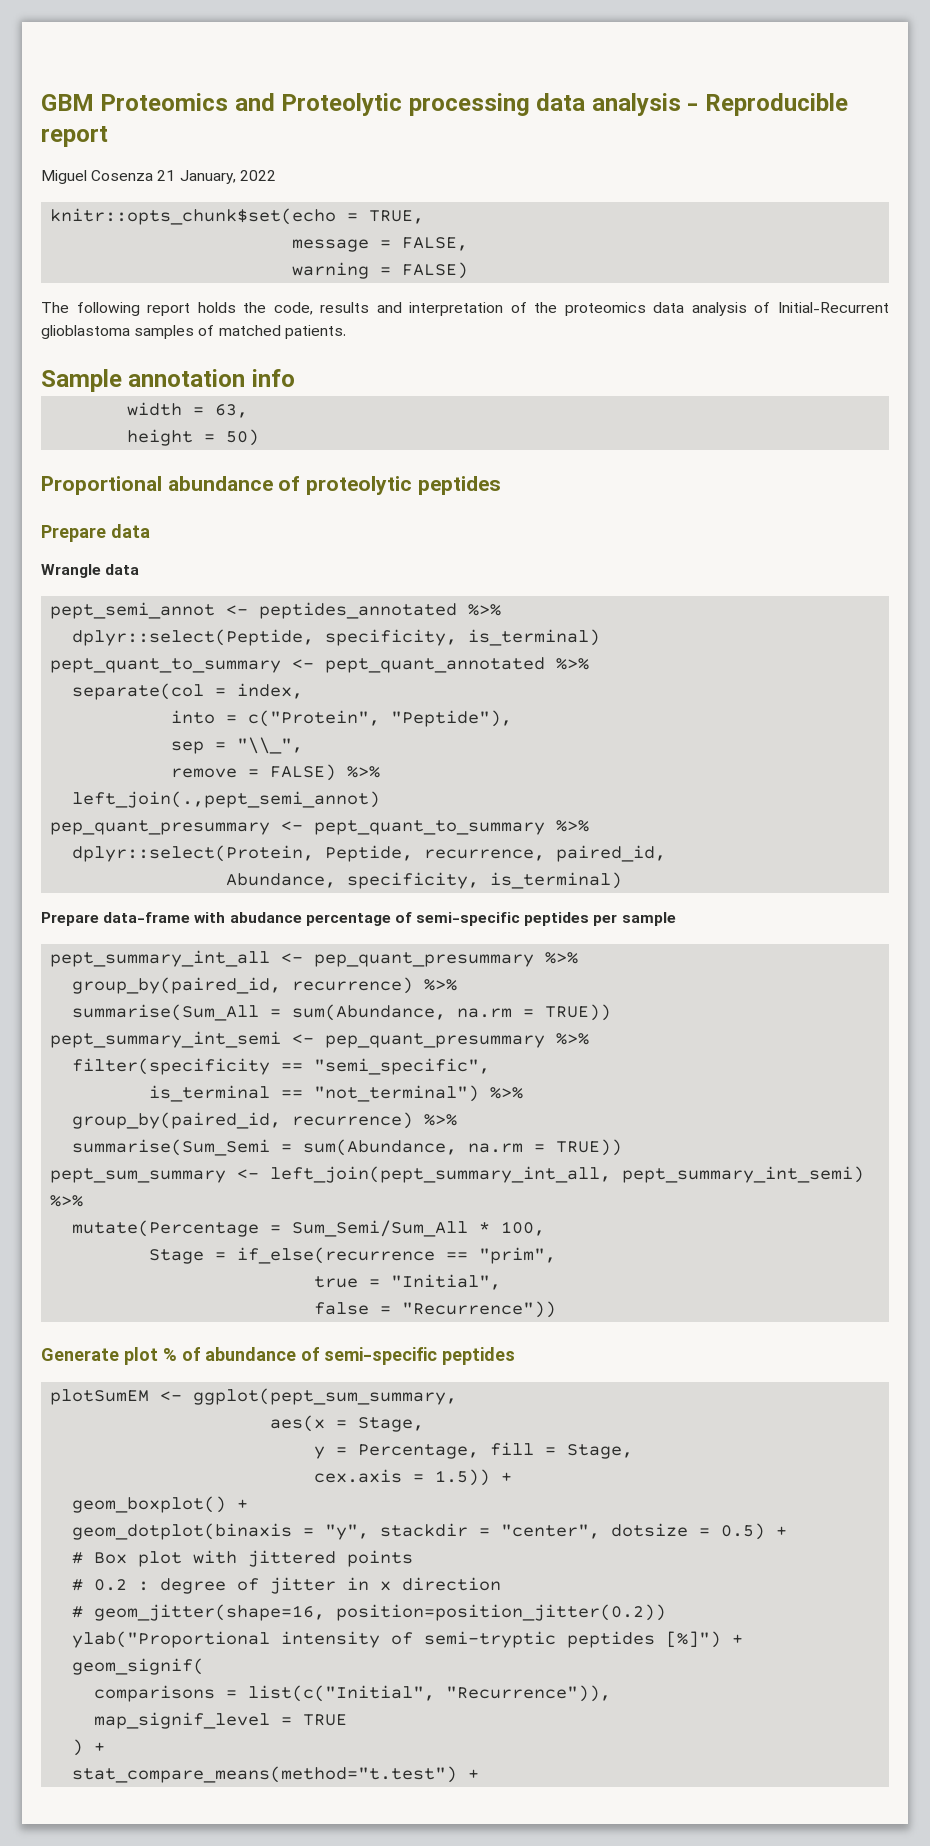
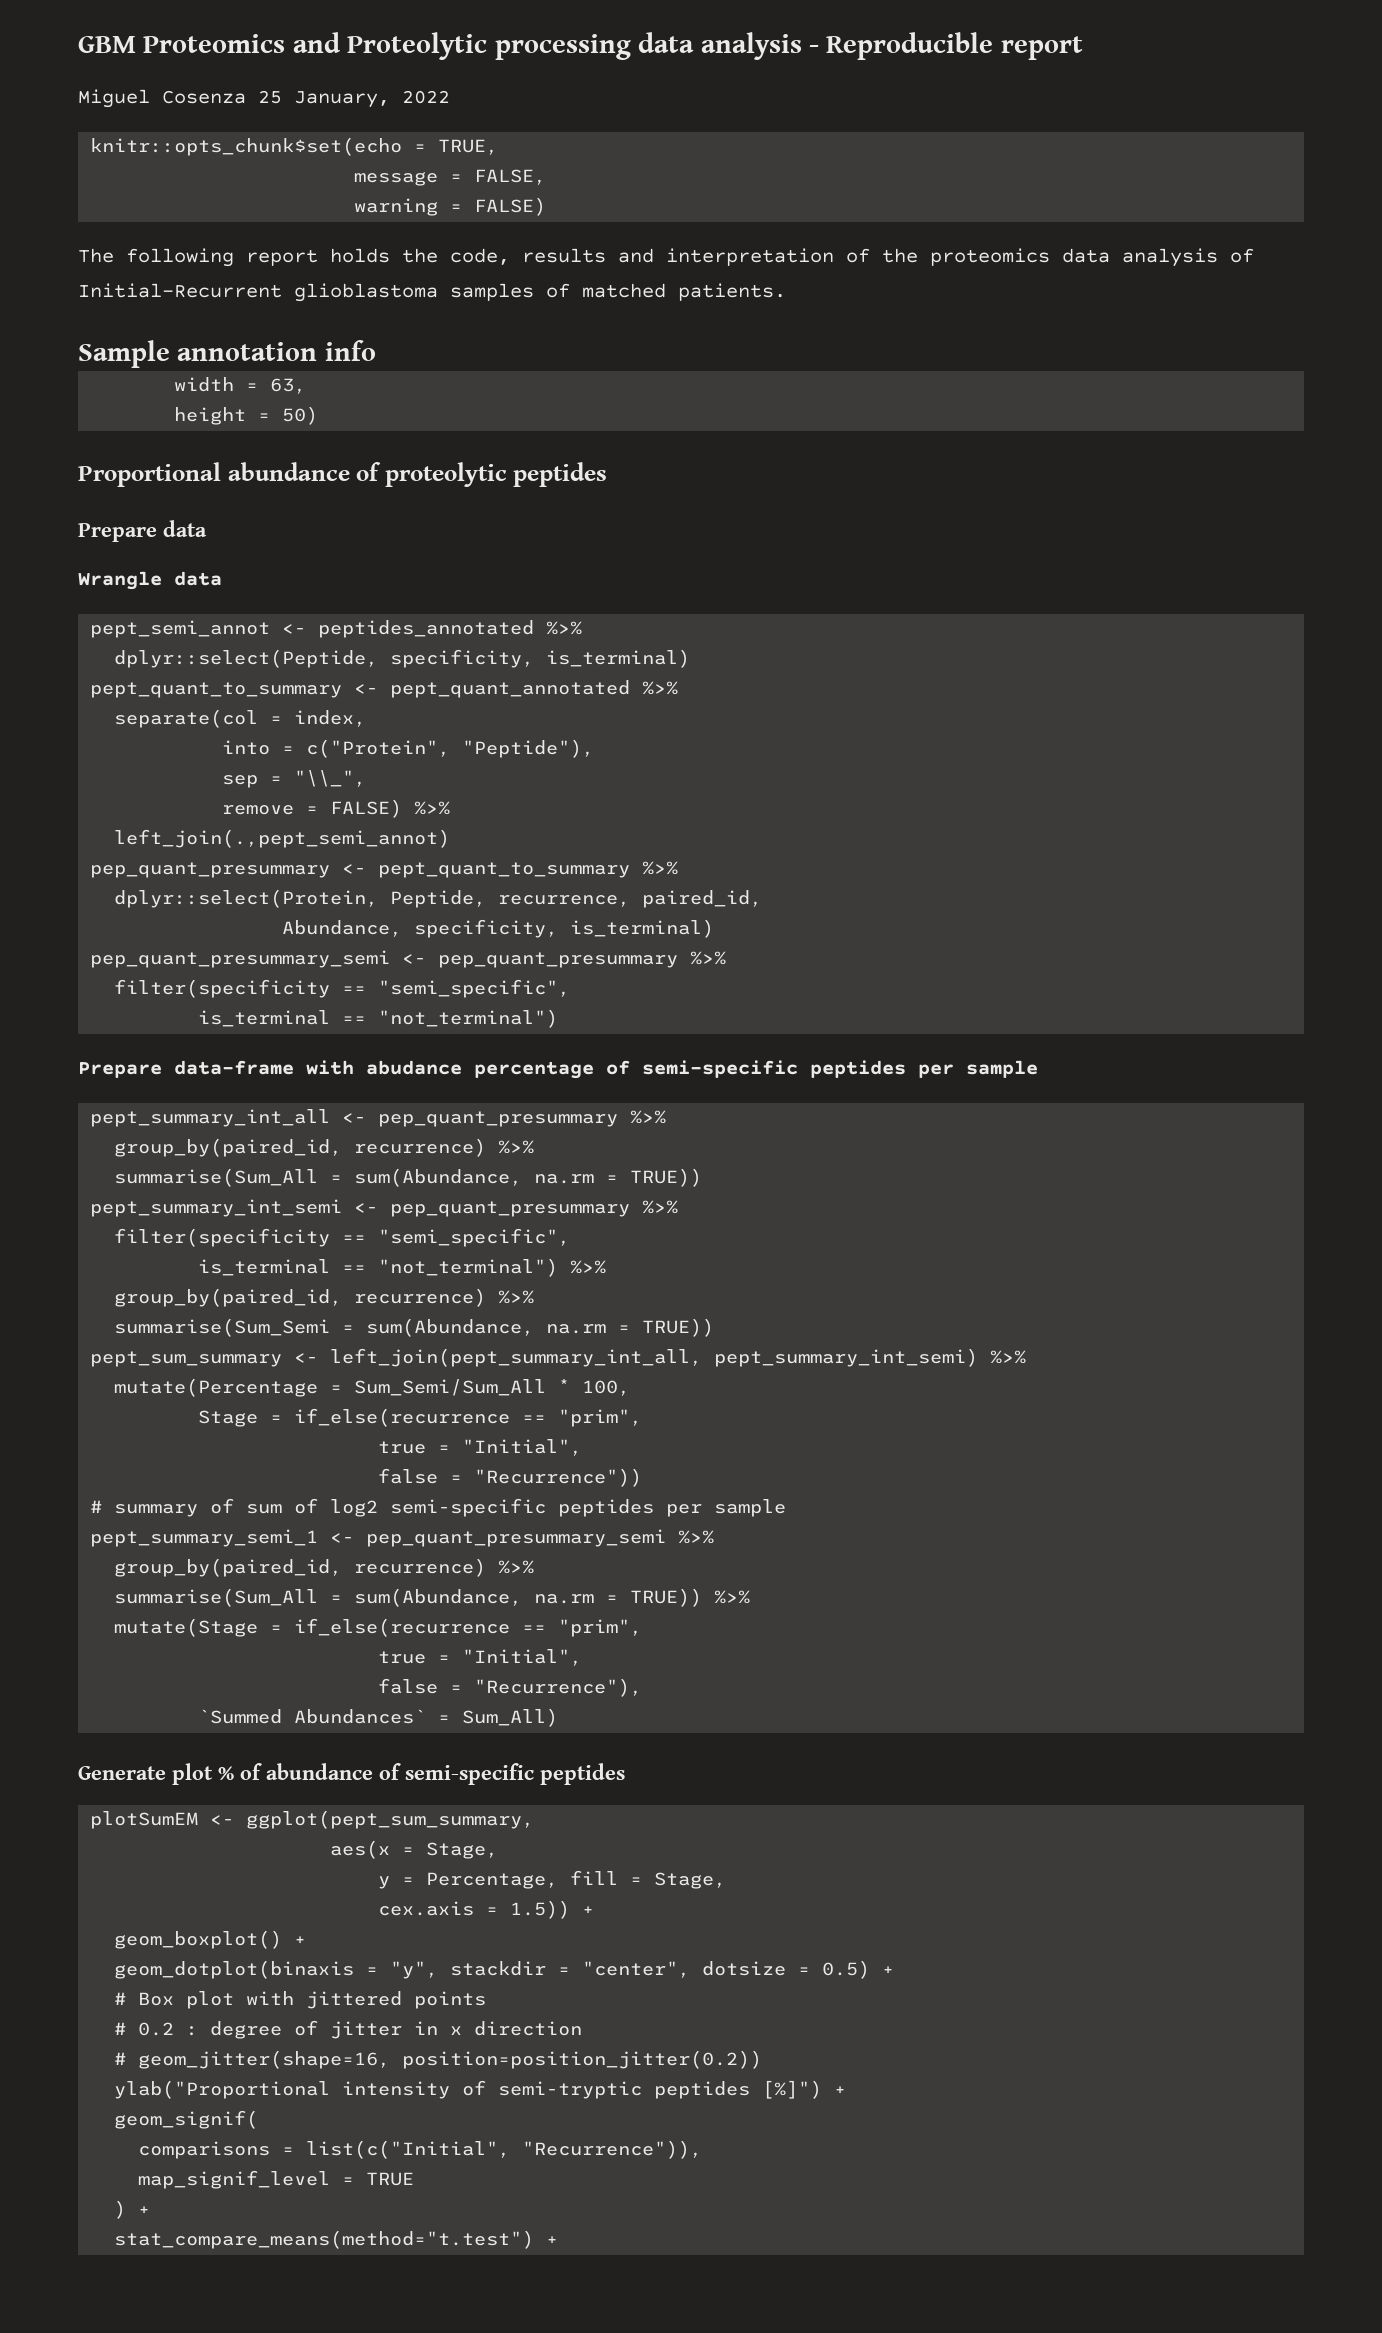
[157,170,176,181] 21 -> [258,90,282,104] 25
(623, 880) none -> [90,950,727,968] [114,979,571,998] [198,1009,559,1028] // pep_quant_presummary_semi <- pep_quant_presummary %>% // filter(specificity == "semi_specific", // is_terminal == "not_terminal")
(557, 1309) none -> [90,1498,787,1517] [90,1529,715,1547] [114,1558,535,1577] [114,1588,751,1607] [114,1618,643,1637] [378,1649,583,1666] [378,1678,643,1697] [198,1708,559,1727] // # summary of sum of log2 semi-specific peptides per sample // pept_summary_semi_1 <- pep_quant_presummary_semi %>% // group_by(paired_id, recurrence) %>% // summarise(Sum_All = sum(Abundance, na.rm = TRUE)) %>% // mutate(Stage = if_else(recurrence == "prim", // true = "Initial", // false = "Recurrence"), // `Summed Abundances` = Sum_All)

